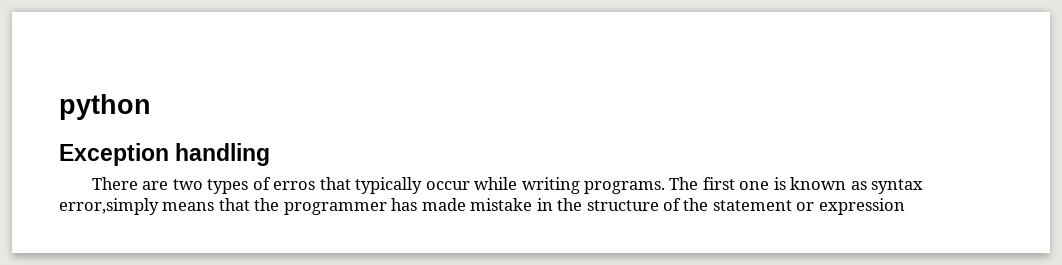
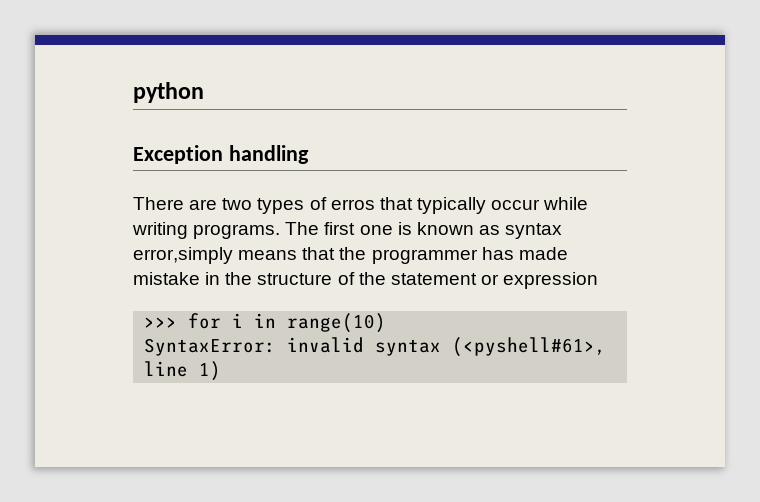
(905, 206) none -> [144,313,387,333] [144,337,607,357] [144,361,222,381] // >>> for i in range(10) // SyntaxError: invalid syntax (<pyshell#61>, line 1)

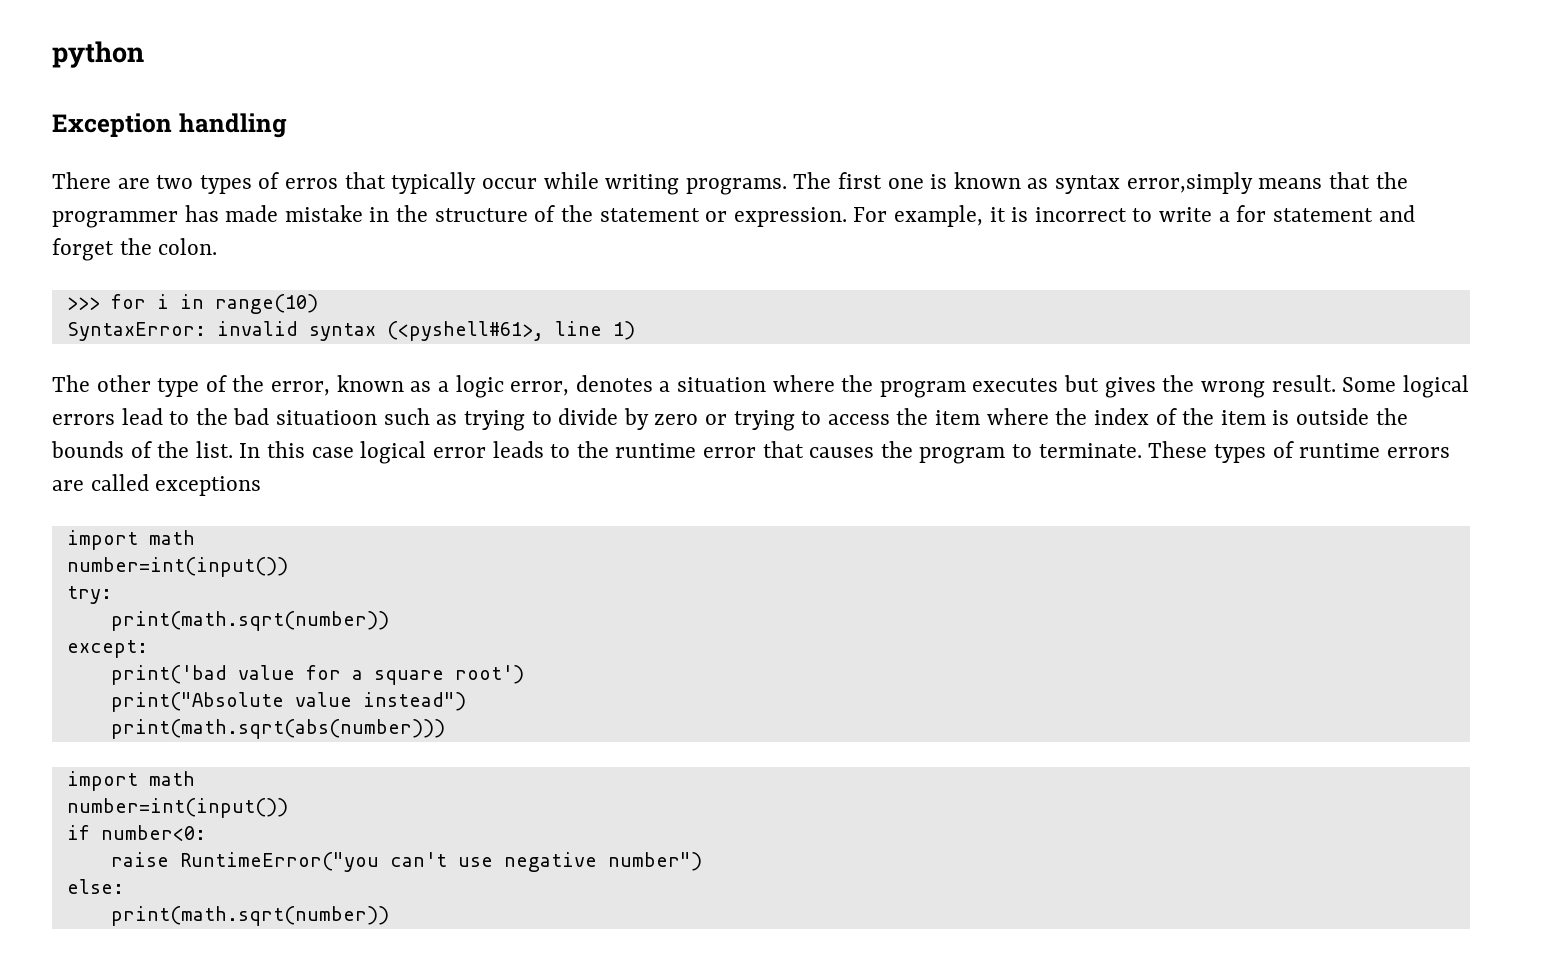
[503,272,599,289] expression -> [733,205,1415,227] [52,238,218,261] expression. For example, it is incorrect to write a for statement and forget the colon.
(222, 371) none -> [52,375,1469,398] [52,408,1408,431] [51,441,1450,464] [52,474,262,496] [66,530,195,550] [66,557,288,577] [66,586,112,604] [110,611,389,631] [66,640,148,658] [110,665,524,685] [110,692,466,712] [110,719,445,739] [66,771,195,791] [66,798,288,818] [66,825,206,841] [110,852,702,872] [66,879,124,894] [110,906,389,926] // The other type of the error, known as a logic error, denotes a situation where the program executes but gives the wrong result. Some logical errors lead to the bad situatioon such as trying to divide by zero or trying to access the item where the index of the item is outside the bounds of the list. In this case logical error leads to the runtime error that causes the program to terminate. These types of runtime errors are called exceptions // import math // number=int(input()) // try: // print(math.sqrt(number)) // except: // print('bad value for a square root') // print("Absolute value instead") // print(math.sqrt(abs(number))) // import math // number=int(input()) // if number<0: // raise RuntimeError("you can't use negative number") // else: // print(math.sqrt(number))

